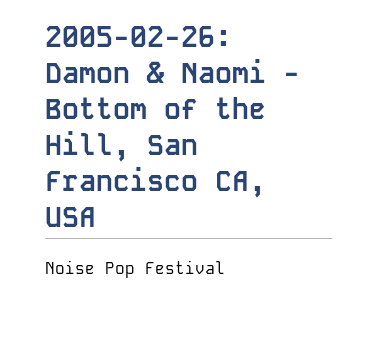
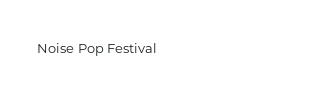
[45,26,232,47] [45,59,300,83] [45,97,266,119] [45,131,198,162] [45,167,266,198] [45,207,96,227] 2005-02-26: Damon & Naomi - Bottom of the Hill, San Francisco CA, USA // -> (37, 48) none

